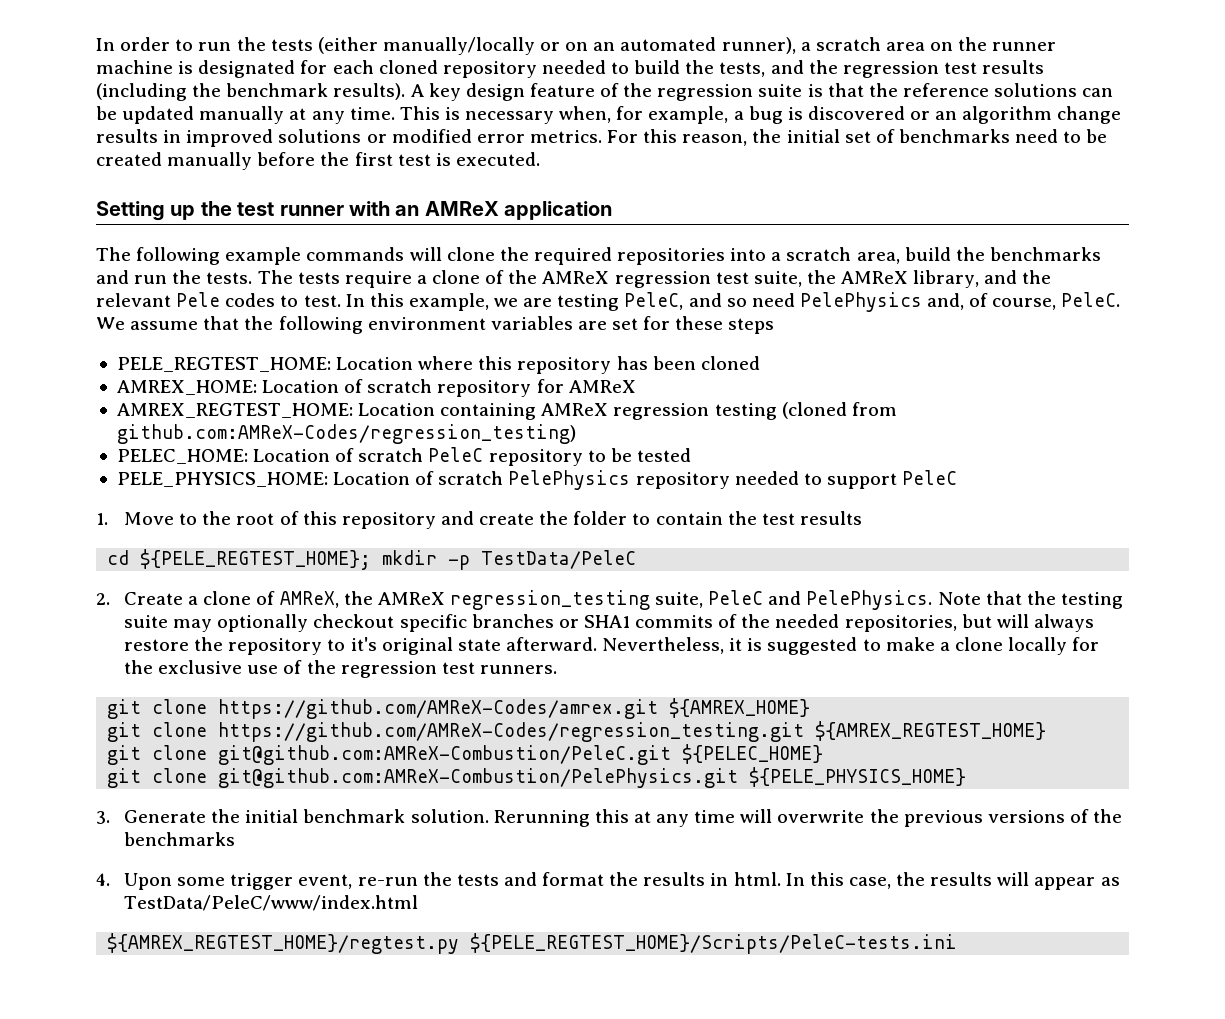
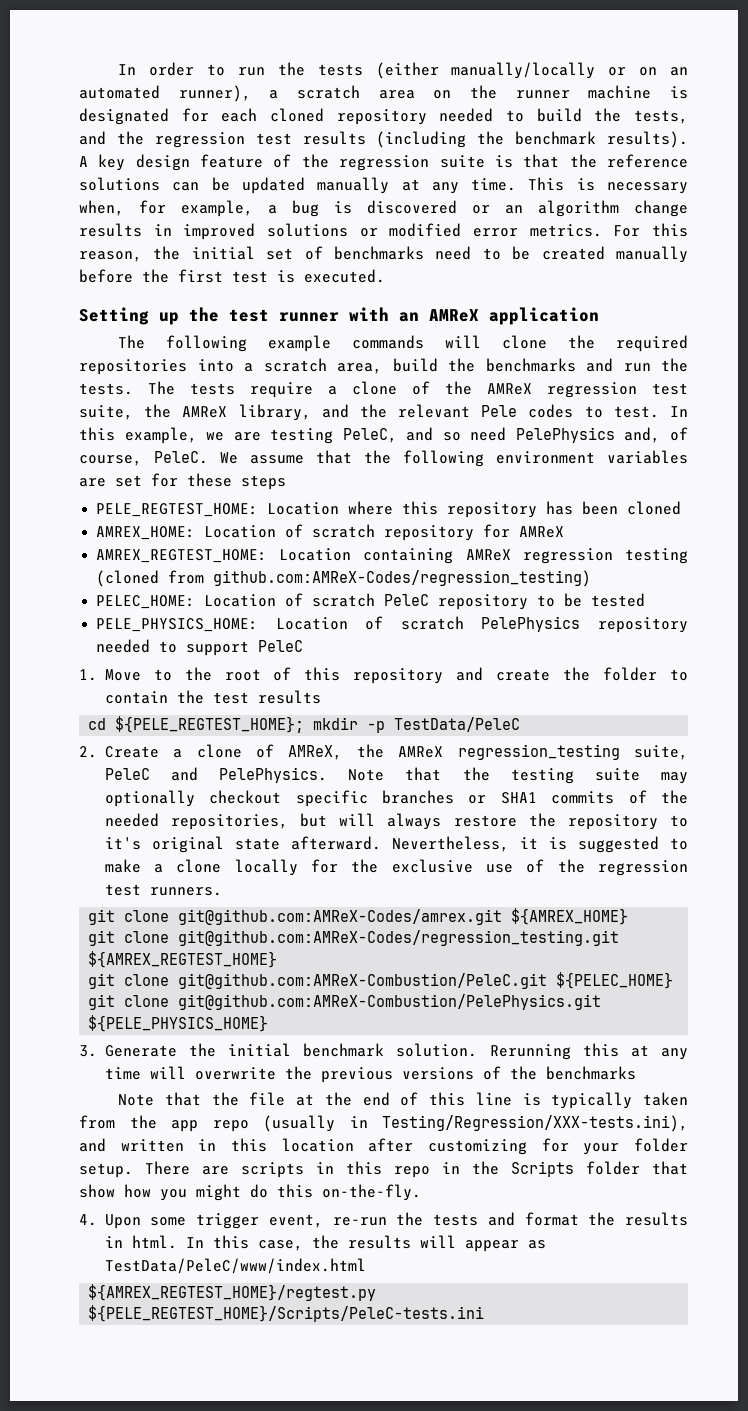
[218,699,659,719] https://github.com/AMReX-Codes/amrex.git -> [178,909,503,925] git@github.com:AMReX-Codes/amrex.git
[218,722,805,742] https://github.com/AMReX-Codes/regression_testing.git -> [178,930,620,946] git@github.com:AMReX-Codes/regression_testing.git
(236, 839) none -> [118,1092,688,1109] [79,1115,688,1132] [79,1138,688,1155] [79,1161,688,1178] [79,1184,421,1201] // Note that the file at the end of this line is typically taken from the app repo (usually in Testing/Regression/XXX-tests.ini), and written in this location after customizing for your folder setup. There are scripts in this repo in the Scripts folder that show how you might do this on-the-fly.

